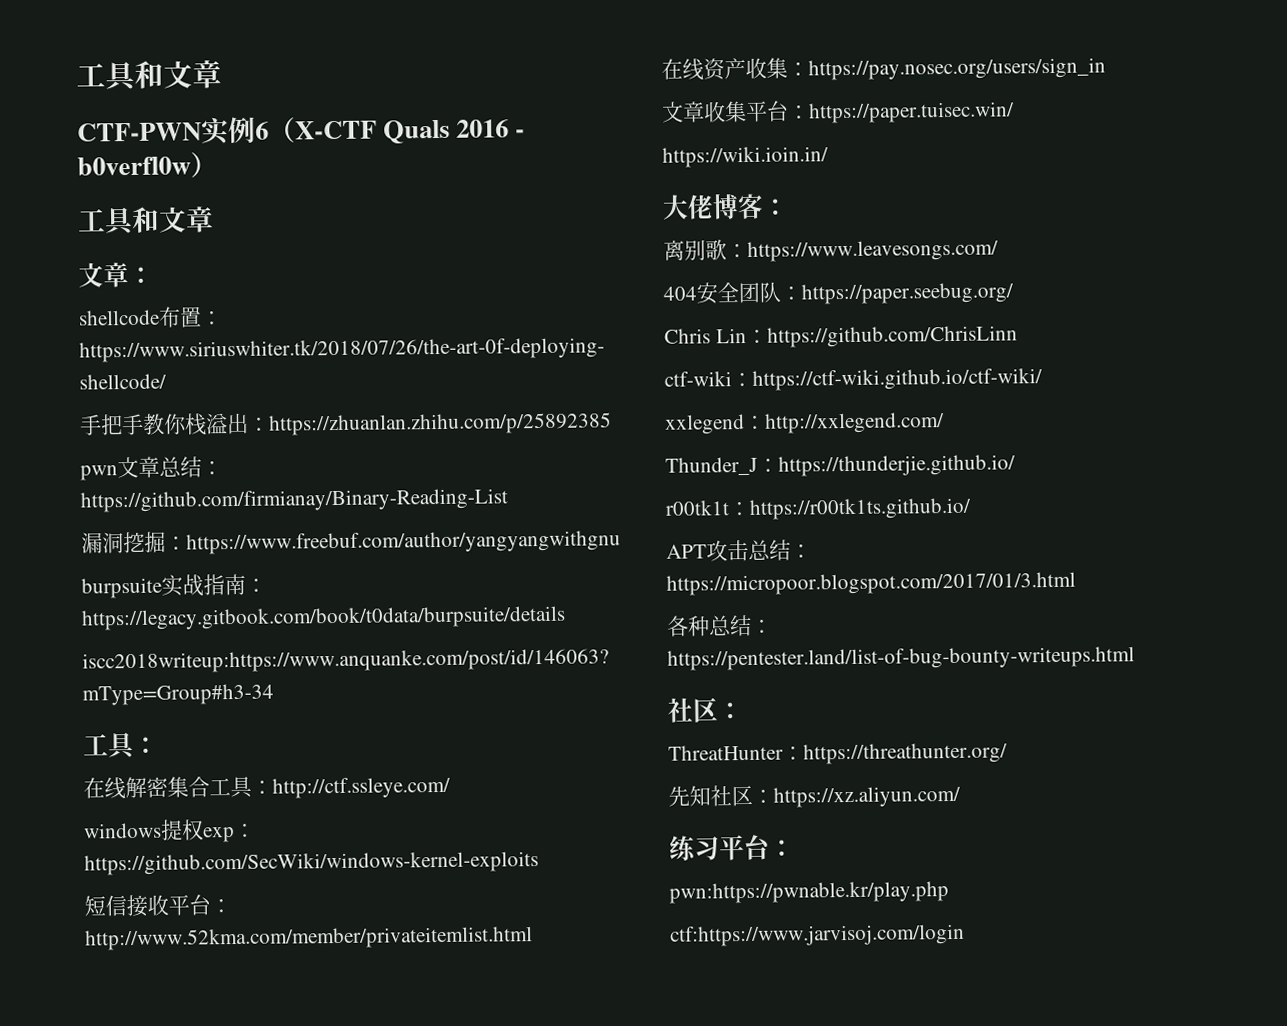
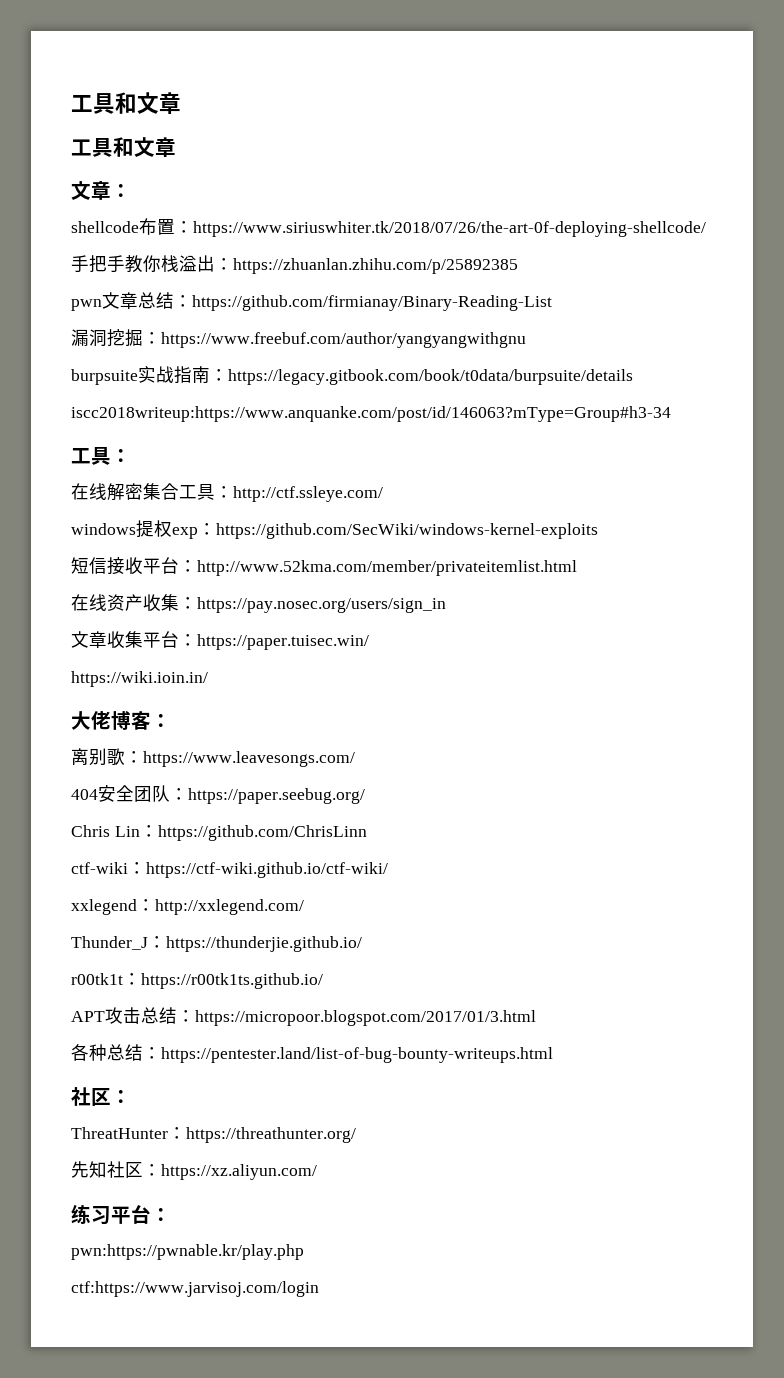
[76,60,222,92] [77,116,526,145] [77,151,218,178] 工具和文章 // CTF-PWN实例6（X-CTF Quals 2016 - b0verfl0w） -> [71,92,181,114] 工具和文章

